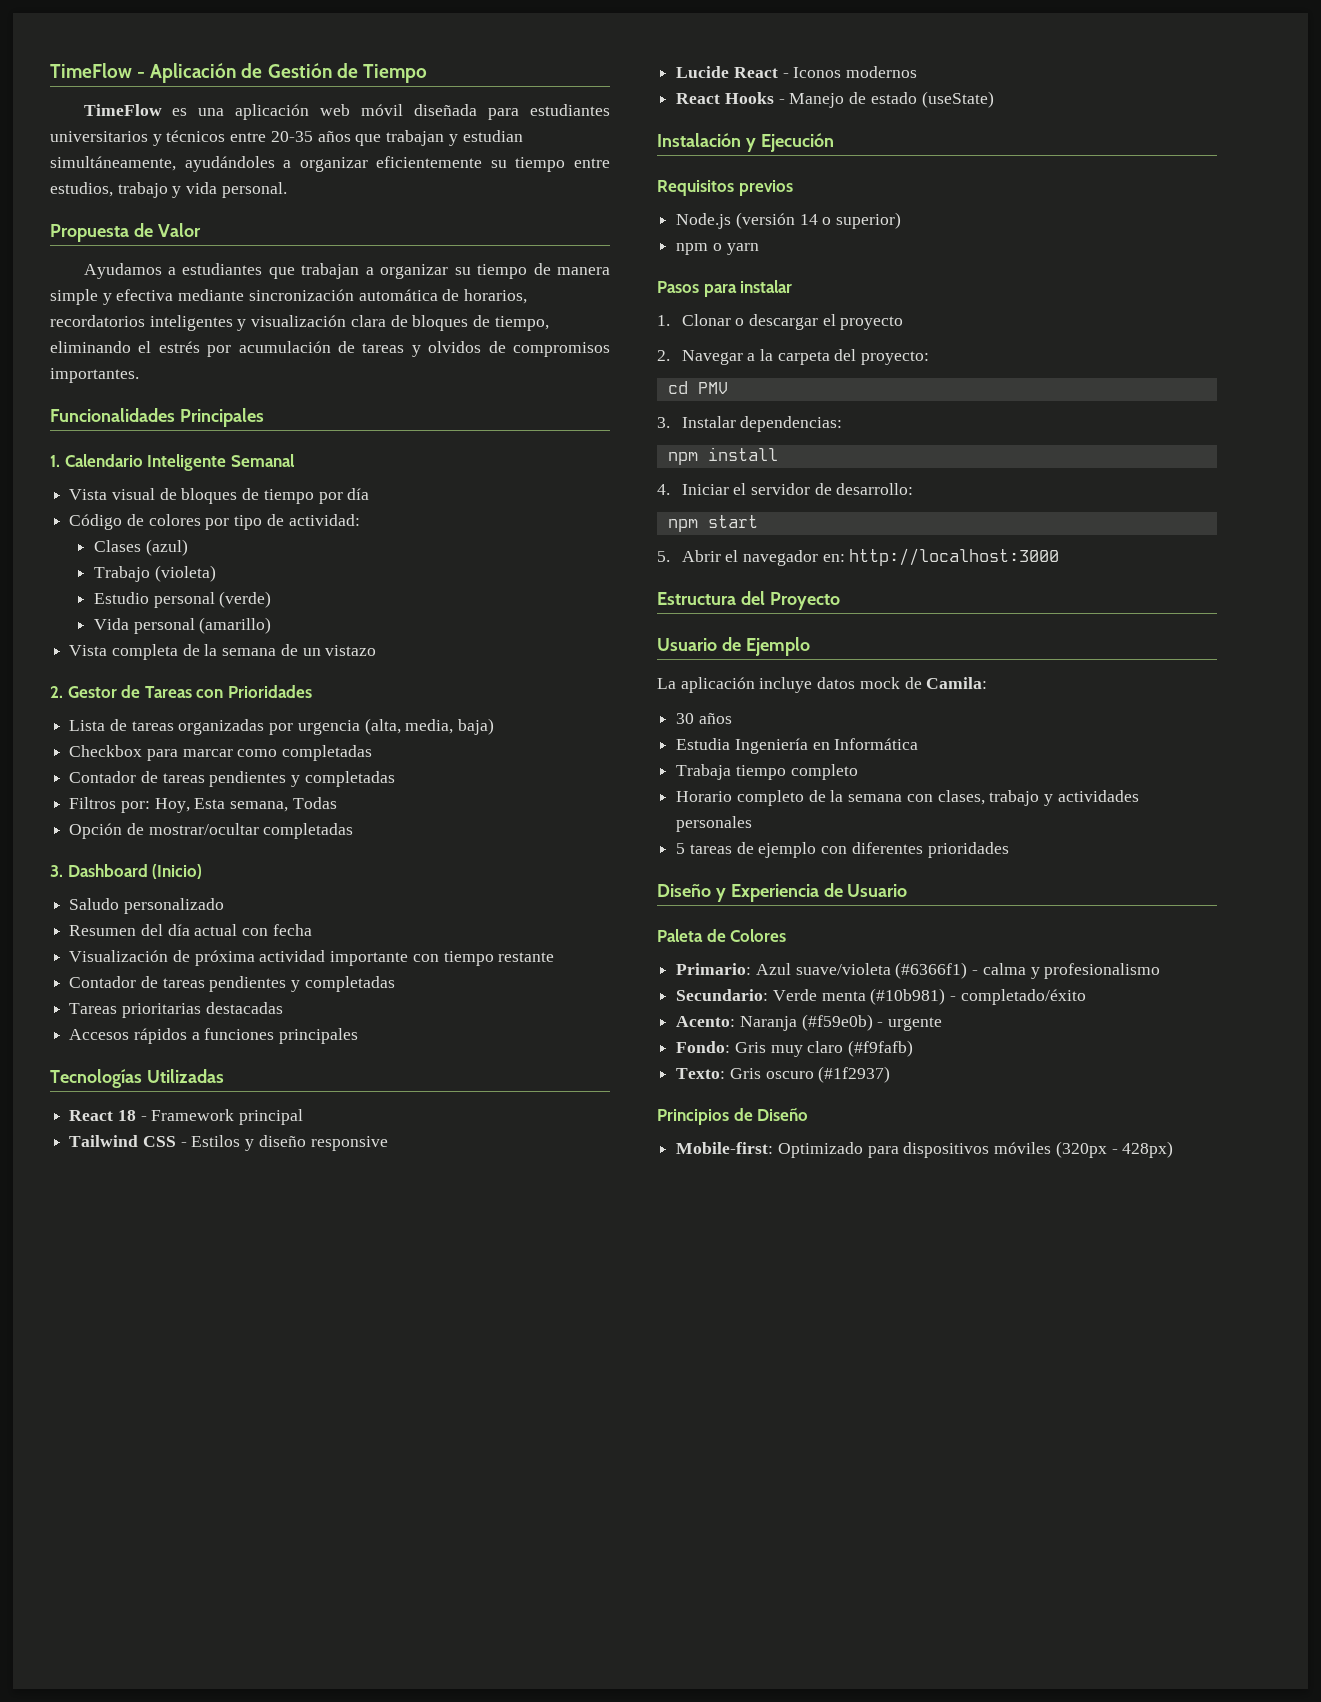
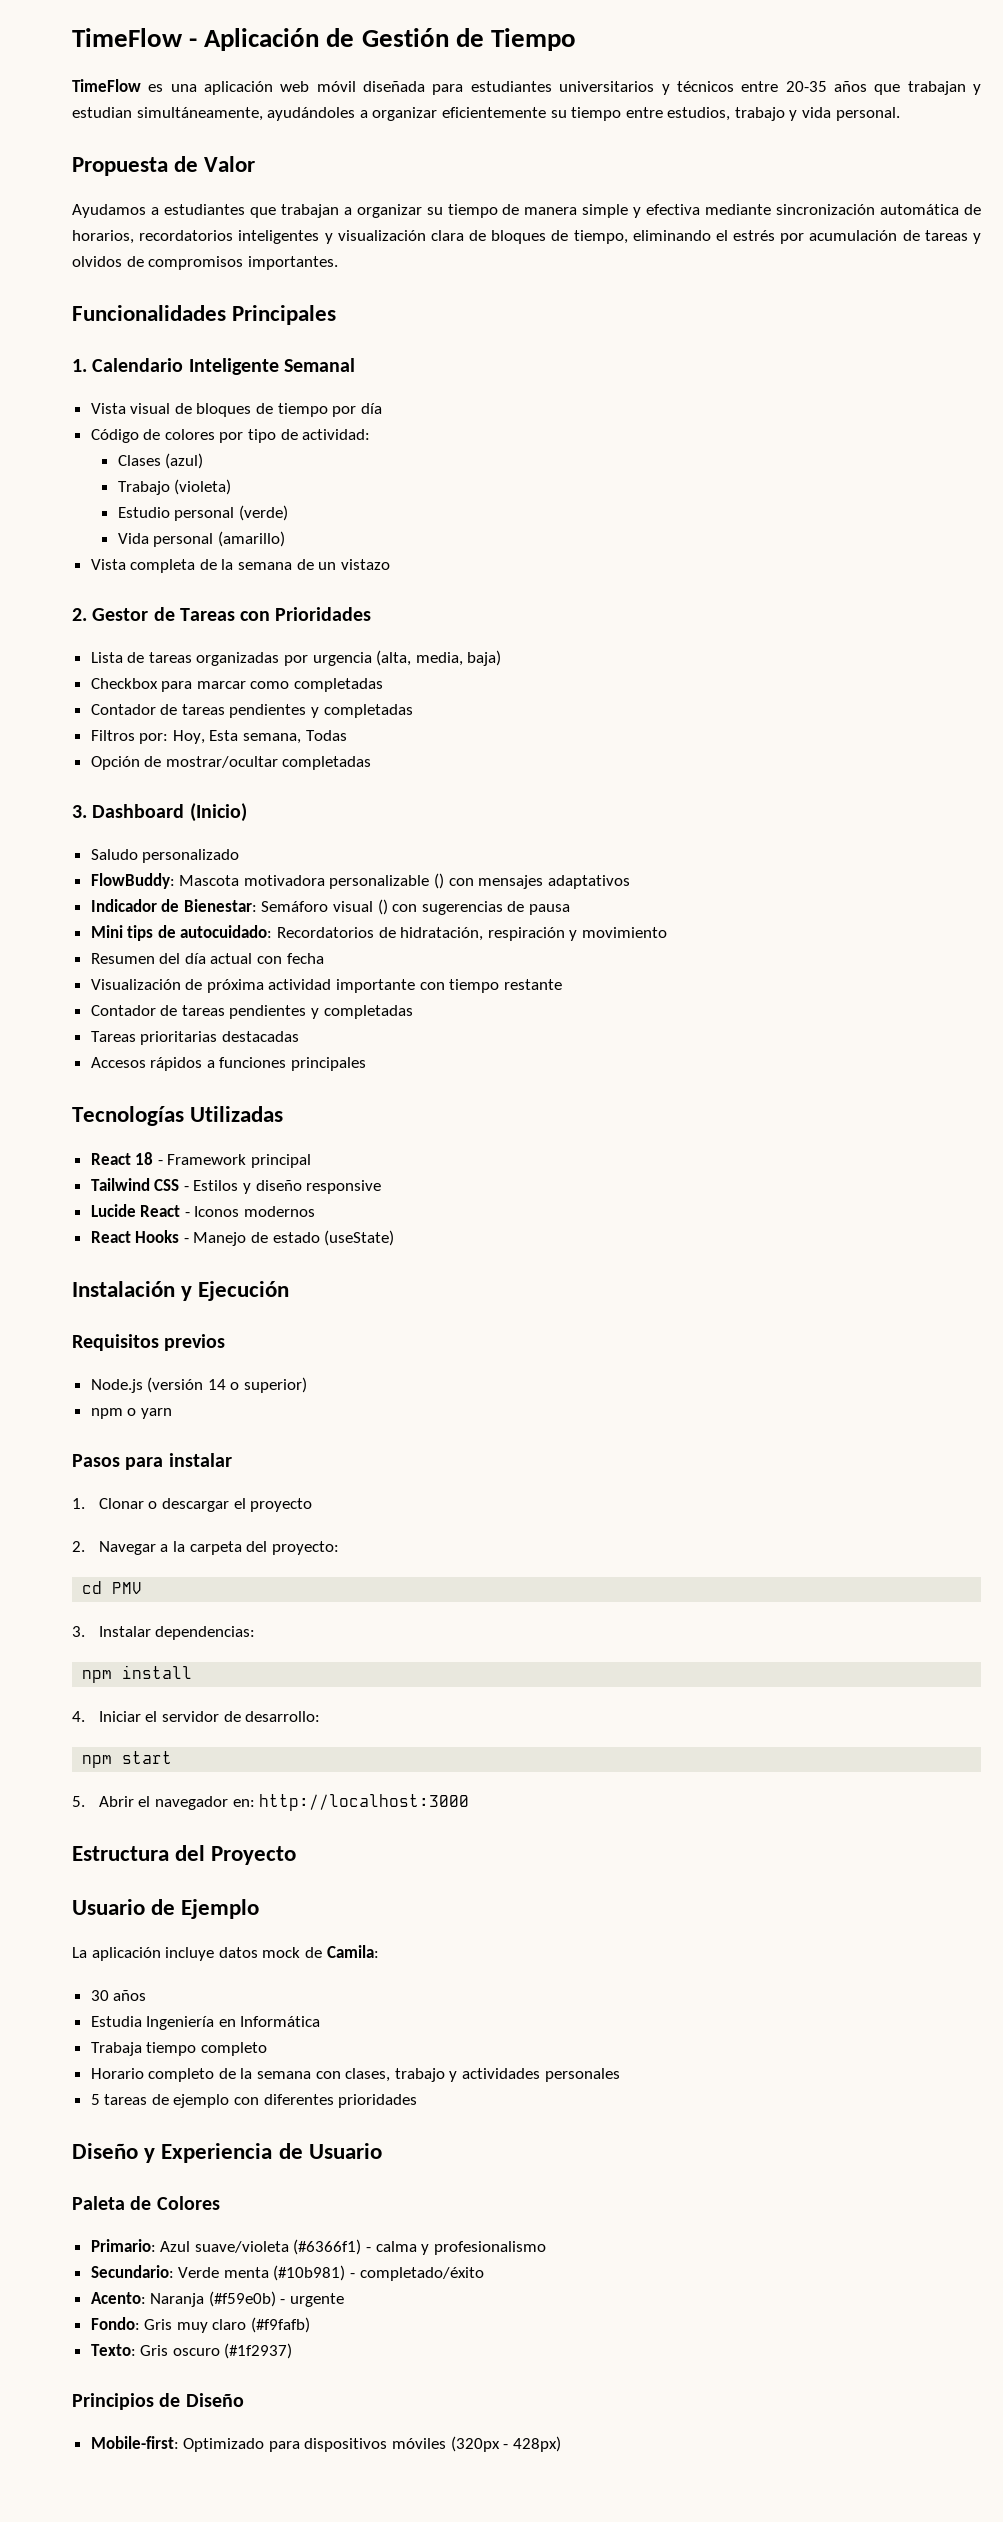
(224, 906) none -> [90,873,630,889] [90,899,571,915] [90,925,668,941] // FlowBuddy: Mascota motivadora personalizable () con mensajes adaptativos // Indicador de Bienestar: Semáforo visual () con sugerencias de pausa // Mini tips de autocuidado: Recordatorios de hidratación, respiración y movimiento

